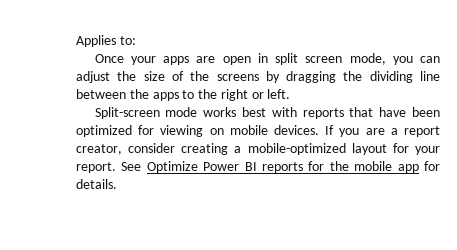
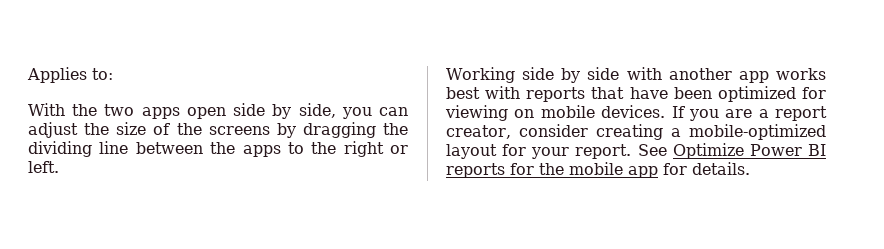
[94,53,386,65] Once your apps are open in split screen mode, -> [28,103,336,119] With the two apps open side by side,
[94,107,198,119] Split-screen mode -> [446,67,769,83] Working side by side with another app

